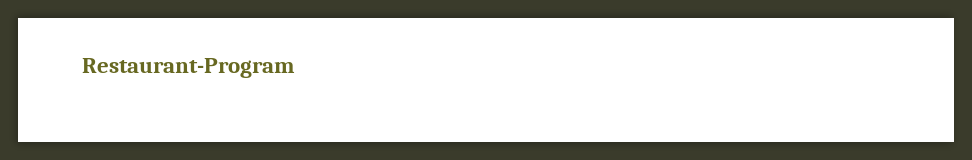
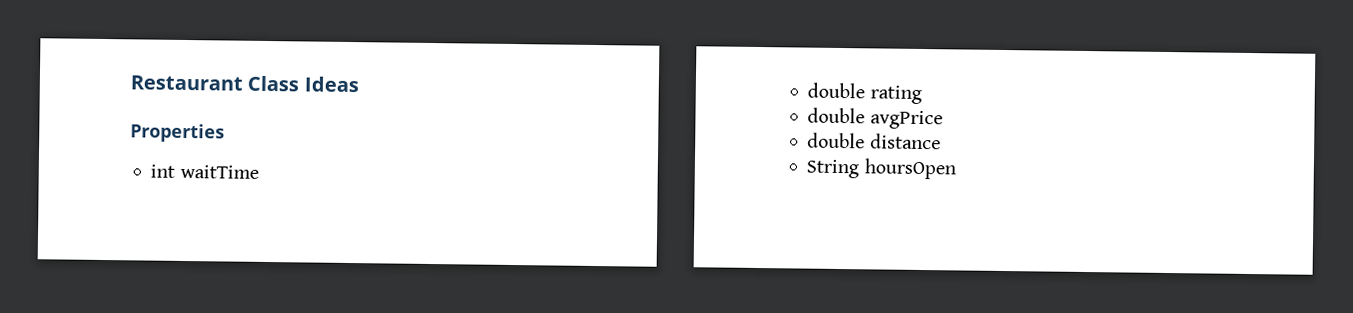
[82,58,295,78] Restaurant-Program -> [130,75,359,93] [130,123,225,143] [150,164,259,179] [807,82,922,104] [807,107,943,130] [807,132,941,150] [806,158,956,180] Restaurant Class Ideas // Properties // int waitTime // double rating // double avgPrice // double distance // String hoursOpen

